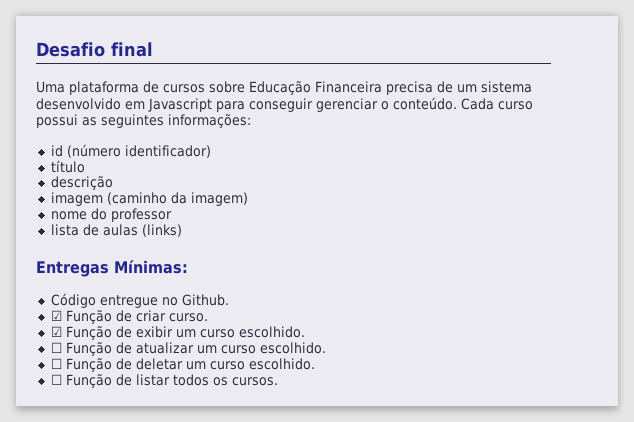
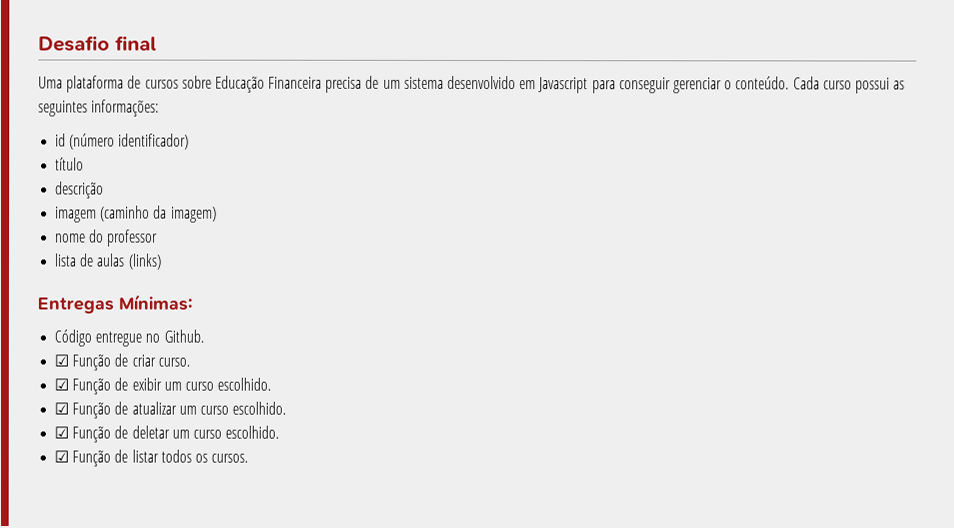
[50,342,62,353] ☐ -> [54,402,70,415] ☑
[50,358,62,369] ☐ -> [54,426,70,439] ☑
[50,374,62,385] ☐ -> [54,450,70,463] ☑

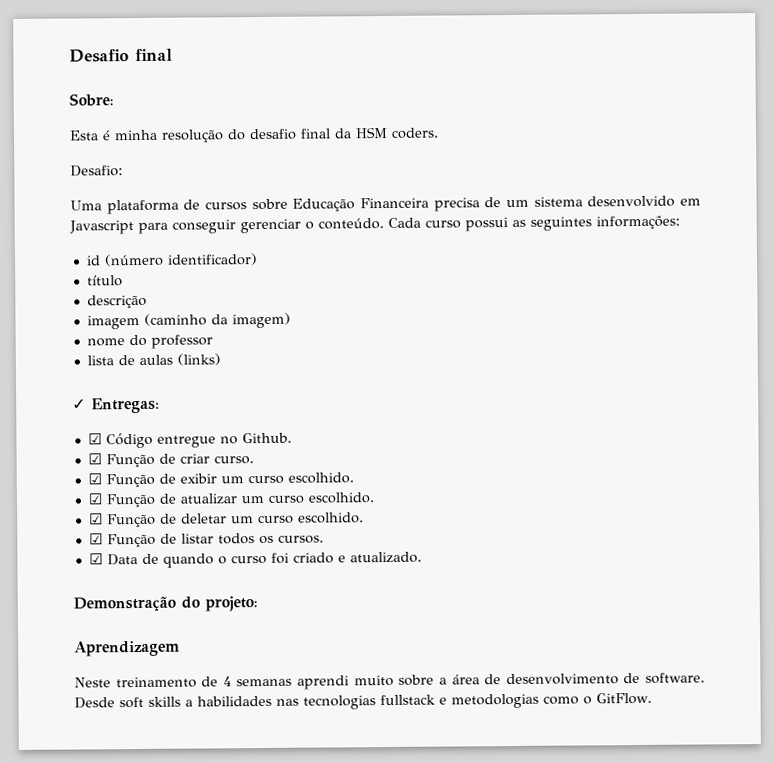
(157, 43) none -> [69,93,114,107] [69,126,439,143] [70,165,123,177] // Sobre: // Esta é minha resolução do desafio final da HSM coders. // Desafio:
[37,294,193,314] Entregas Mínimas: // -> [72,397,160,414] [87,433,102,445] ✓ Entregas: // ☑
(249, 458) none -> [88,551,422,568] [73,596,258,612] [74,640,180,657] [74,672,706,690] [74,692,652,710] // ☑ Data de quando o curso foi criado e atualizado. // Demonstração do projeto: // Aprendizagem // Neste treinamento de 4 semanas aprendi muito sobre a área de desenvolvimento de software. Desde soft skills a habilidades nas tecnologias fullstack e metodologias como o GitFlow.

